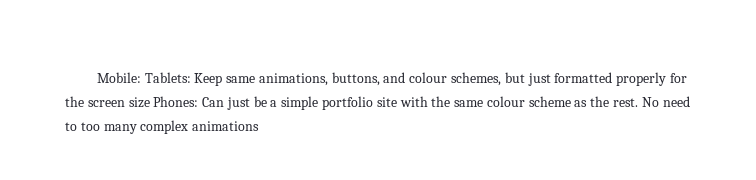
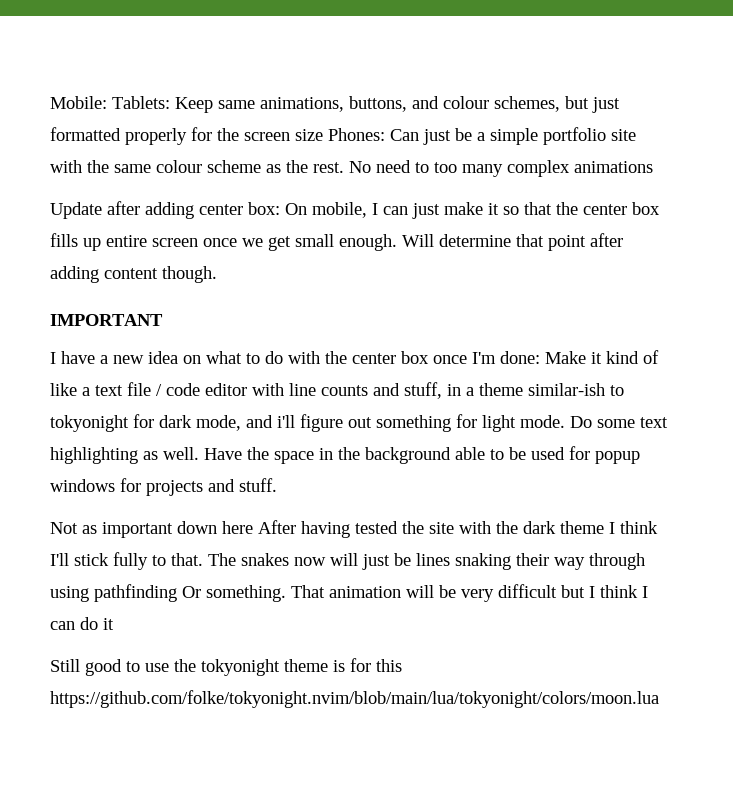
(260, 126) none -> [50,201,660,219] [50,233,623,251] [50,266,217,283] [50,314,163,326] [50,350,659,364] [50,382,624,399] [50,414,668,432] [50,446,640,464] [50,478,277,496] [50,520,658,538] [50,552,645,570] [50,584,648,602] [50,617,114,630] [50,658,402,676] [50,690,659,708] // Update after adding center box: On mobile, I can just make it so that the center box fills up entire screen once we get small enough. Will determine that point after adding content though. // IMPORTANT // I have a new idea on what to do with the center box once I'm done: Make it kind of like a text file / code editor with line counts and stuff, in a theme similar-ish to tokyonight for dark mode, and i'll figure out something for light mode. Do some text highlighting as well. Have the space in the background able to be used for popup windows for projects and stuff. // Not as important down here After having tested the site with the dark theme I think I'll stick fully to that. The snakes now will just be lines snaking their way through using pathfinding Or something. That animation will be very difficult but I think I can do it // Still good to use the tokyonight theme is for this https://github.com/folke/tokyonight.nvim/blob/main/lua/tokyonight/colors/moon.lua

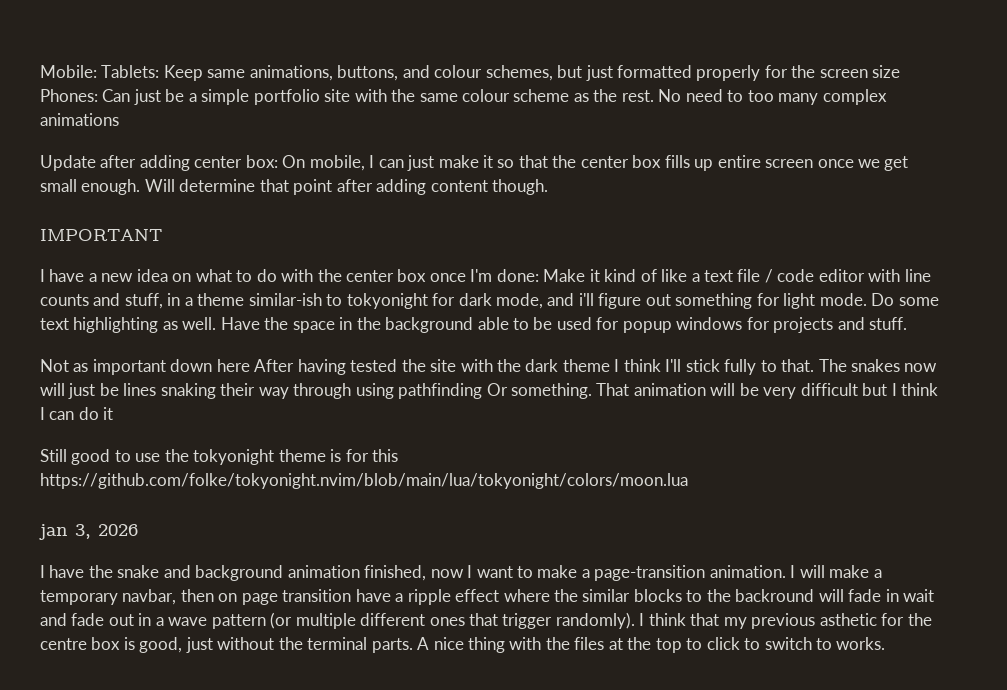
(659, 699) none -> [39,524,138,540] [40,565,882,581] [40,589,935,605] [40,612,932,629] [40,637,886,653] // jan 3, 2026 // I have the snake and background animation finished, now I want to make a page-transition animation. I will make a temporary navbar, then on page transition have a ripple effect where the similar blocks to the backround will fade in wait and fade out in a wave pattern (or multiple different ones that trigger randomly). I think that my previous asthetic for the centre box is good, just without the terminal parts. A nice thing with the files at the top to click to switch to works.

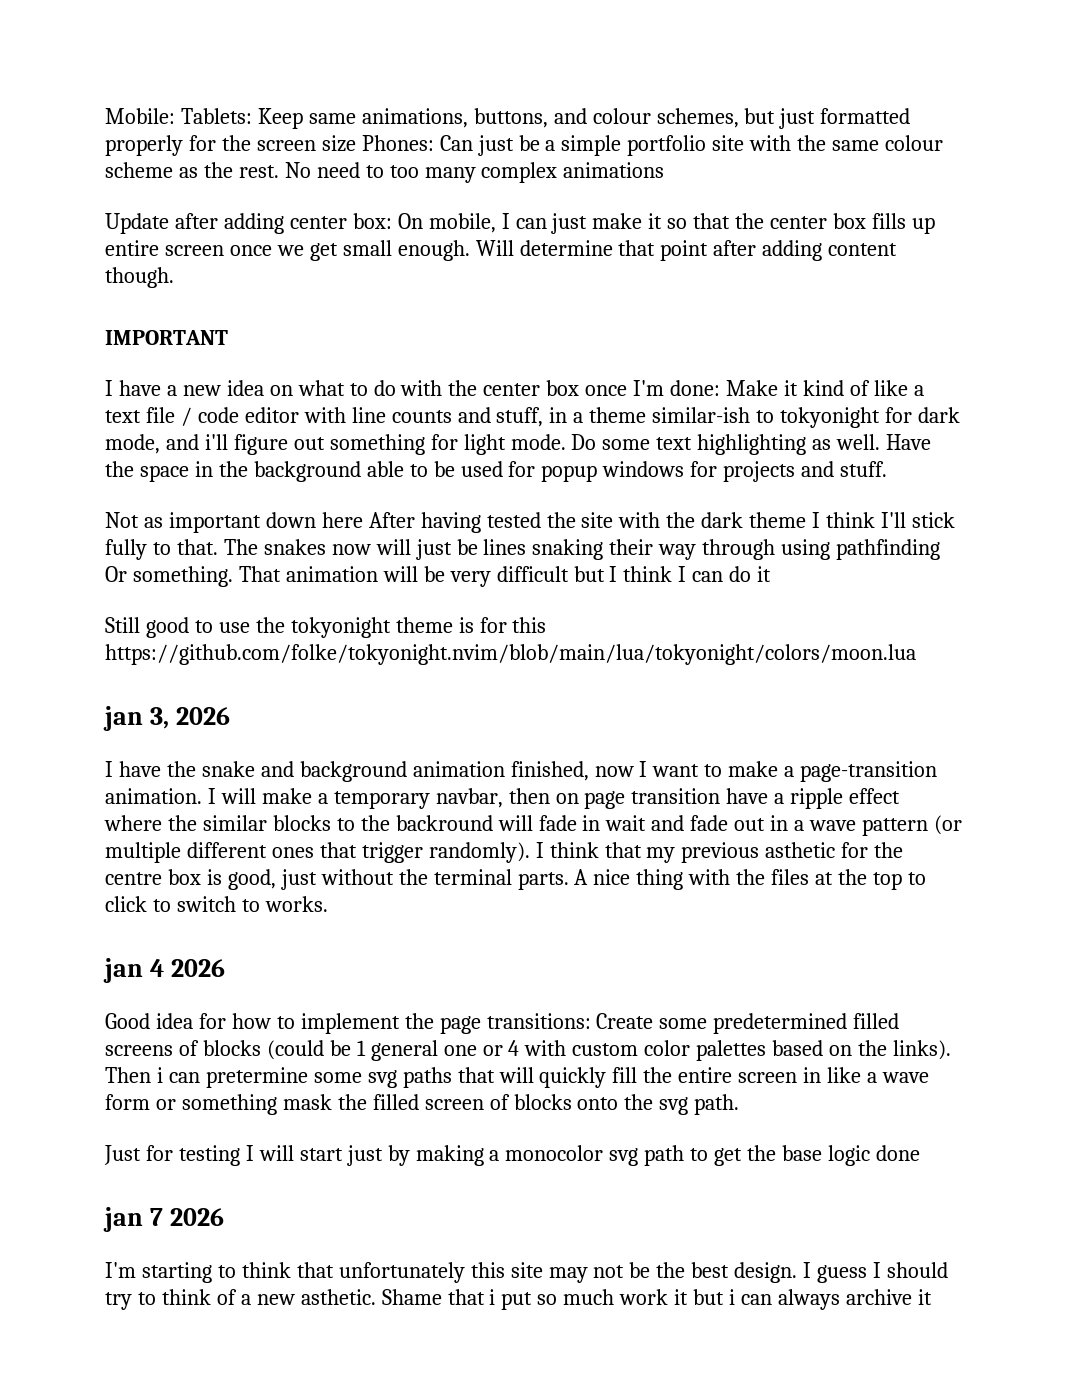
(886, 643) none -> [103,958,225,983] [105,1013,900,1034] [105,1040,951,1061] [105,1067,929,1088] [105,1094,740,1115] [104,1145,920,1166] [103,1207,224,1232] [105,1262,948,1283] [105,1289,932,1310] // jan 4 2026 // Good idea for how to implement the page transitions: Create some predetermined filled screens of blocks (could be 1 general one or 4 with custom color palettes based on the links). Then i can pretermine some svg paths that will quickly fill the entire screen in like a wave form or something mask the filled screen of blocks onto the svg path. // Just for testing I will start just by making a monocolor svg path to get the base logic done // jan 7 2026 // I'm starting to think that unfortunately this site may not be the best design. I guess I should try to think of a new asthetic. Shame that i put so much work it but i can always archive it

